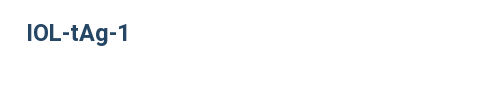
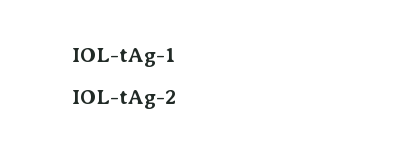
(130, 35) none -> [72,90,176,109] // IOL-tAg-2

